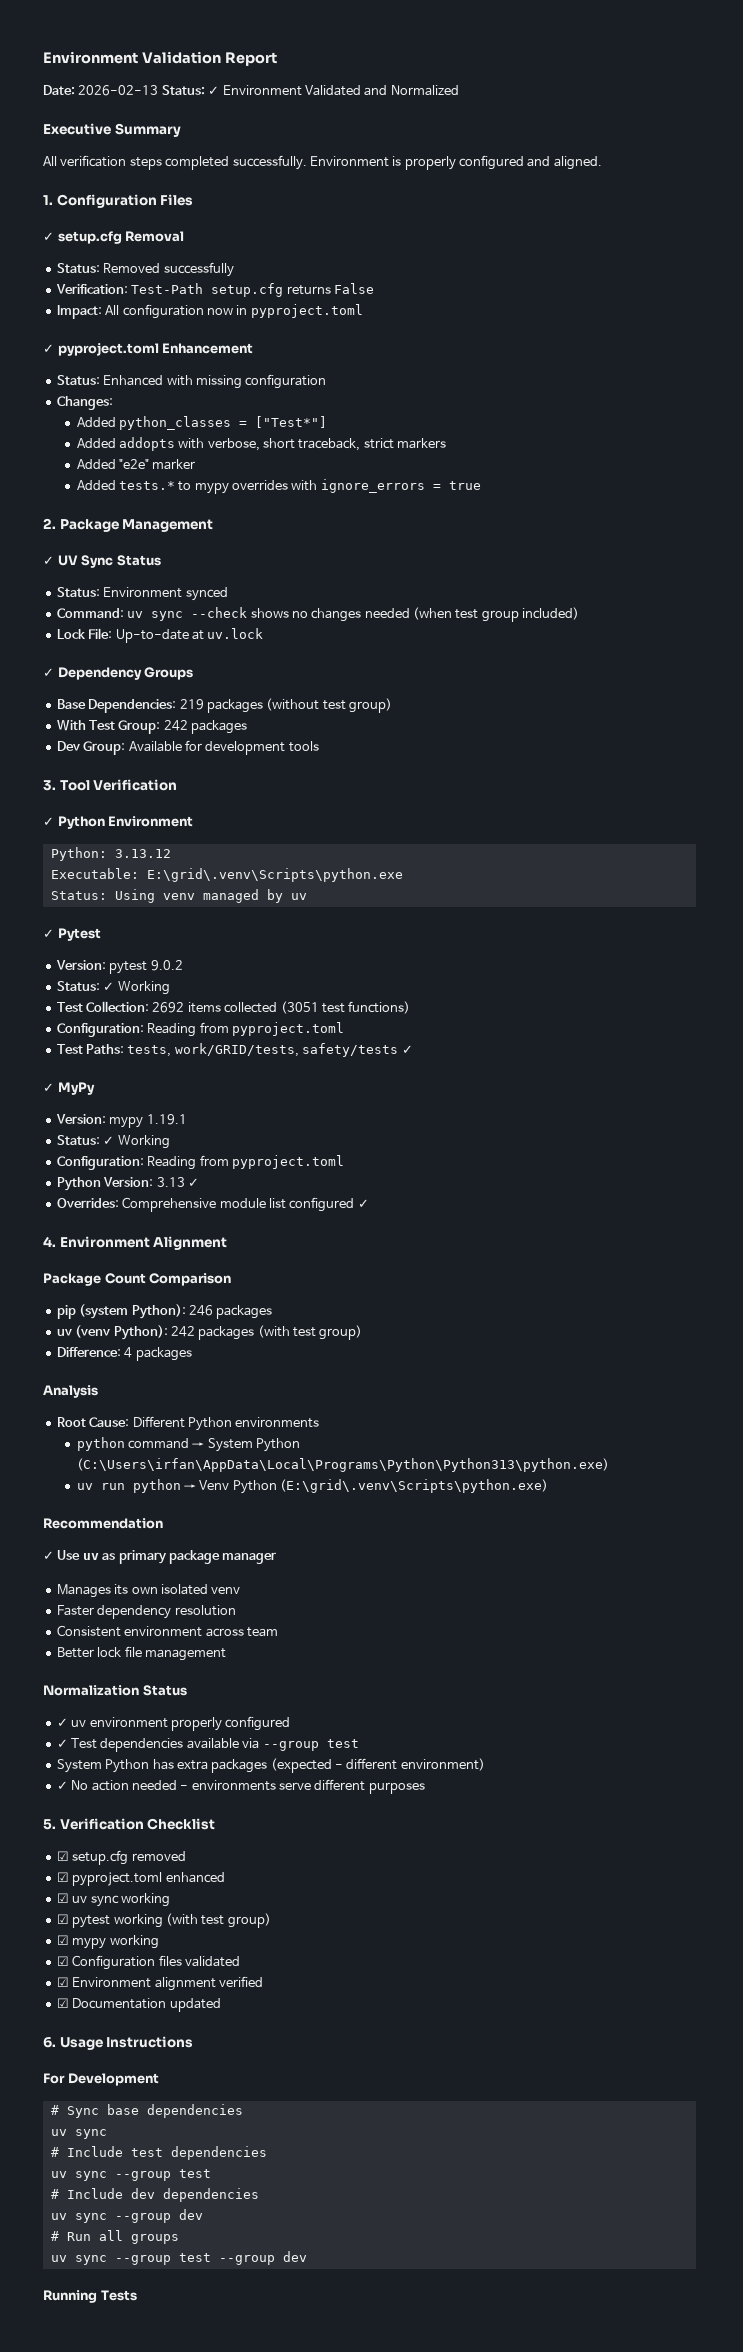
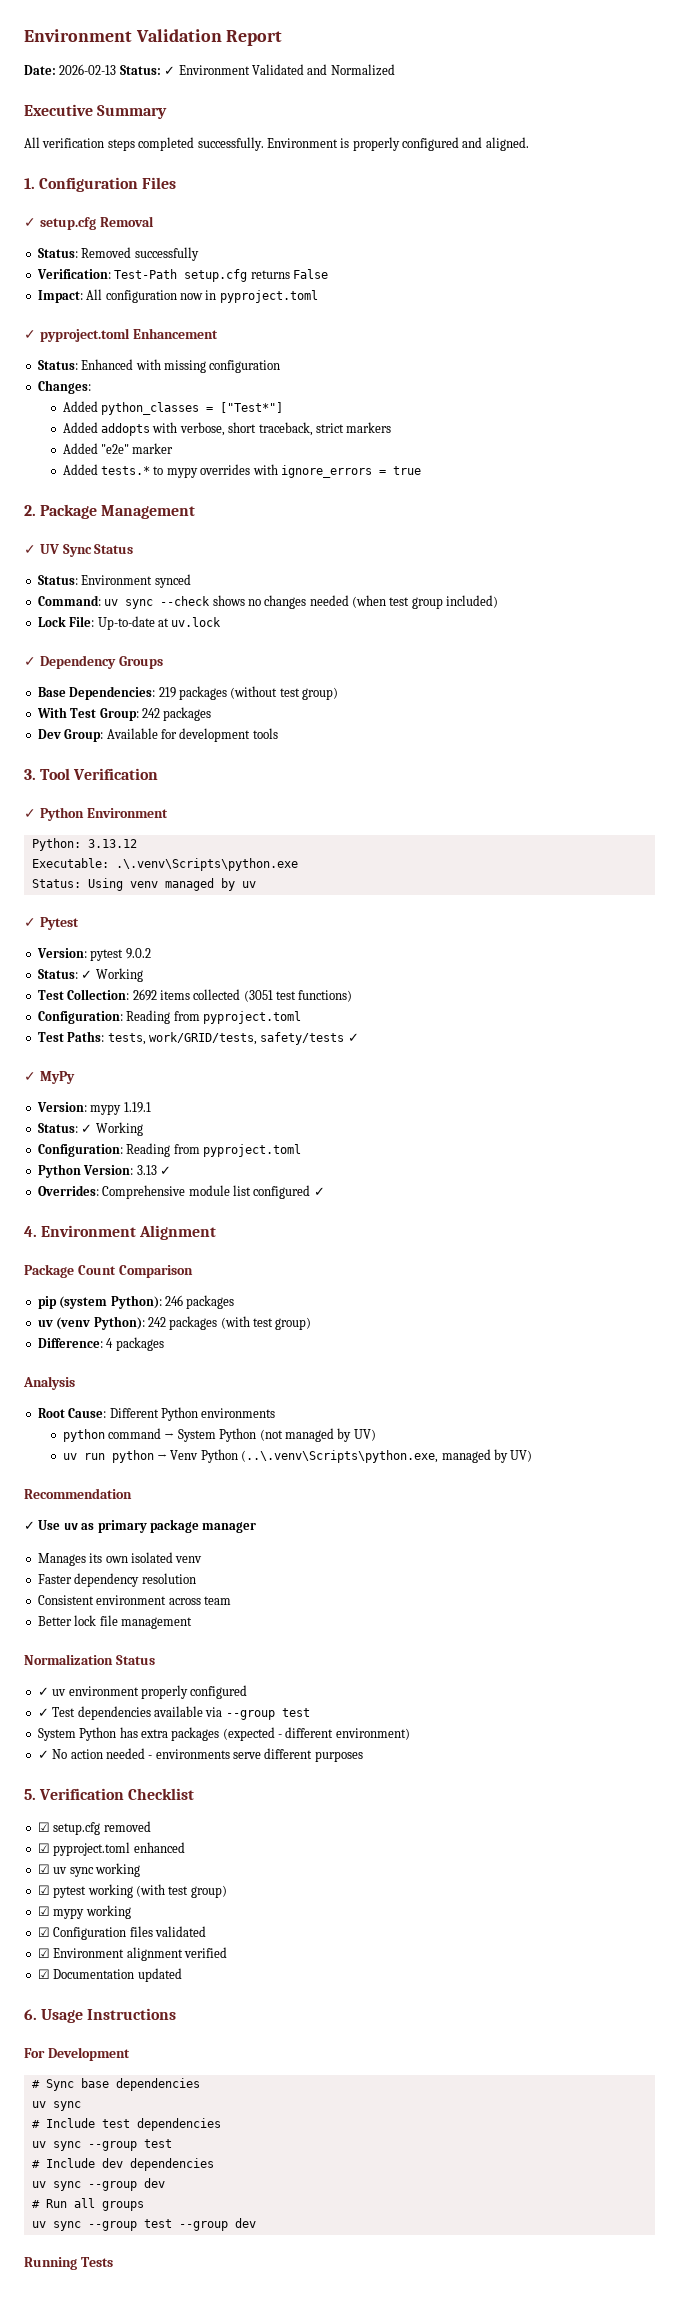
[146,868,403,882] E:\grid\.venv\Scripts\python.exe -> [115,858,298,871] .\.venv\Scripts\python.exe
[76,1458,609,1472] (C:\Users\irfan\AppData\Local\Programs\Python\Python313\python.exe) -> [259,1428,376,1442] (not managed by UV)
[280,1479,549,1493] (E:\grid\.venv\Scripts\python.exe) -> [241,1449,533,1463] (..\.venv\Scripts\python.exe, managed by UV)

